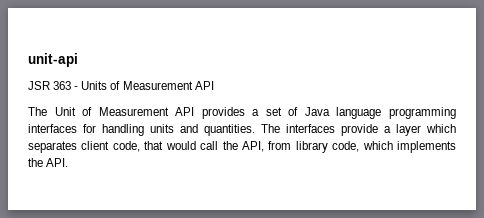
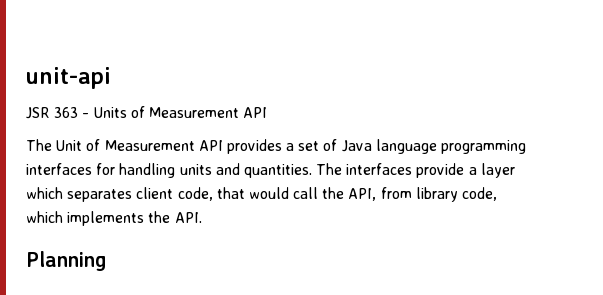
(69, 162) none -> [26,251,107,271] // Planning

